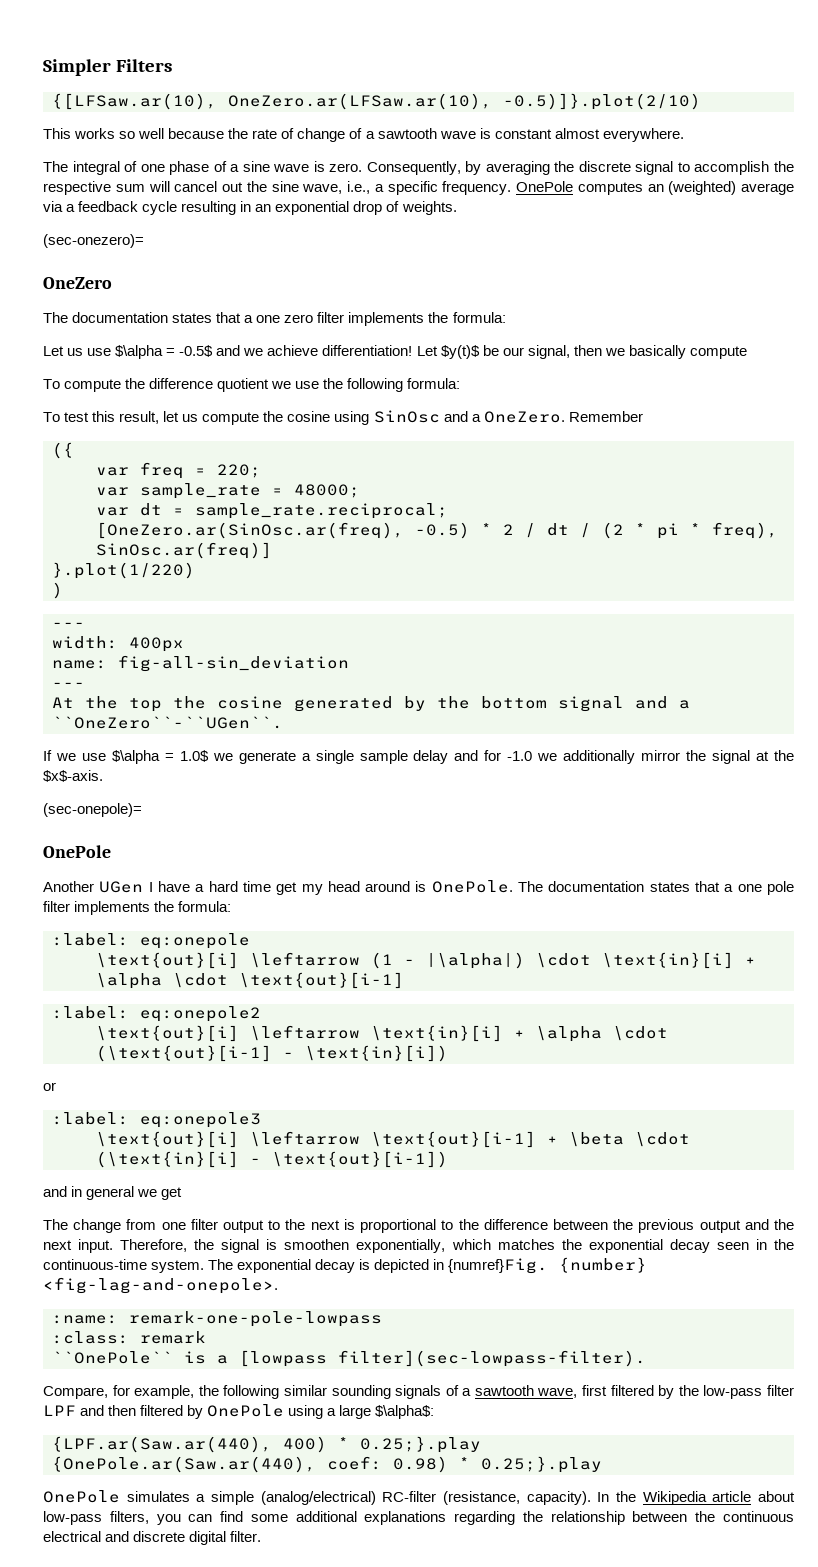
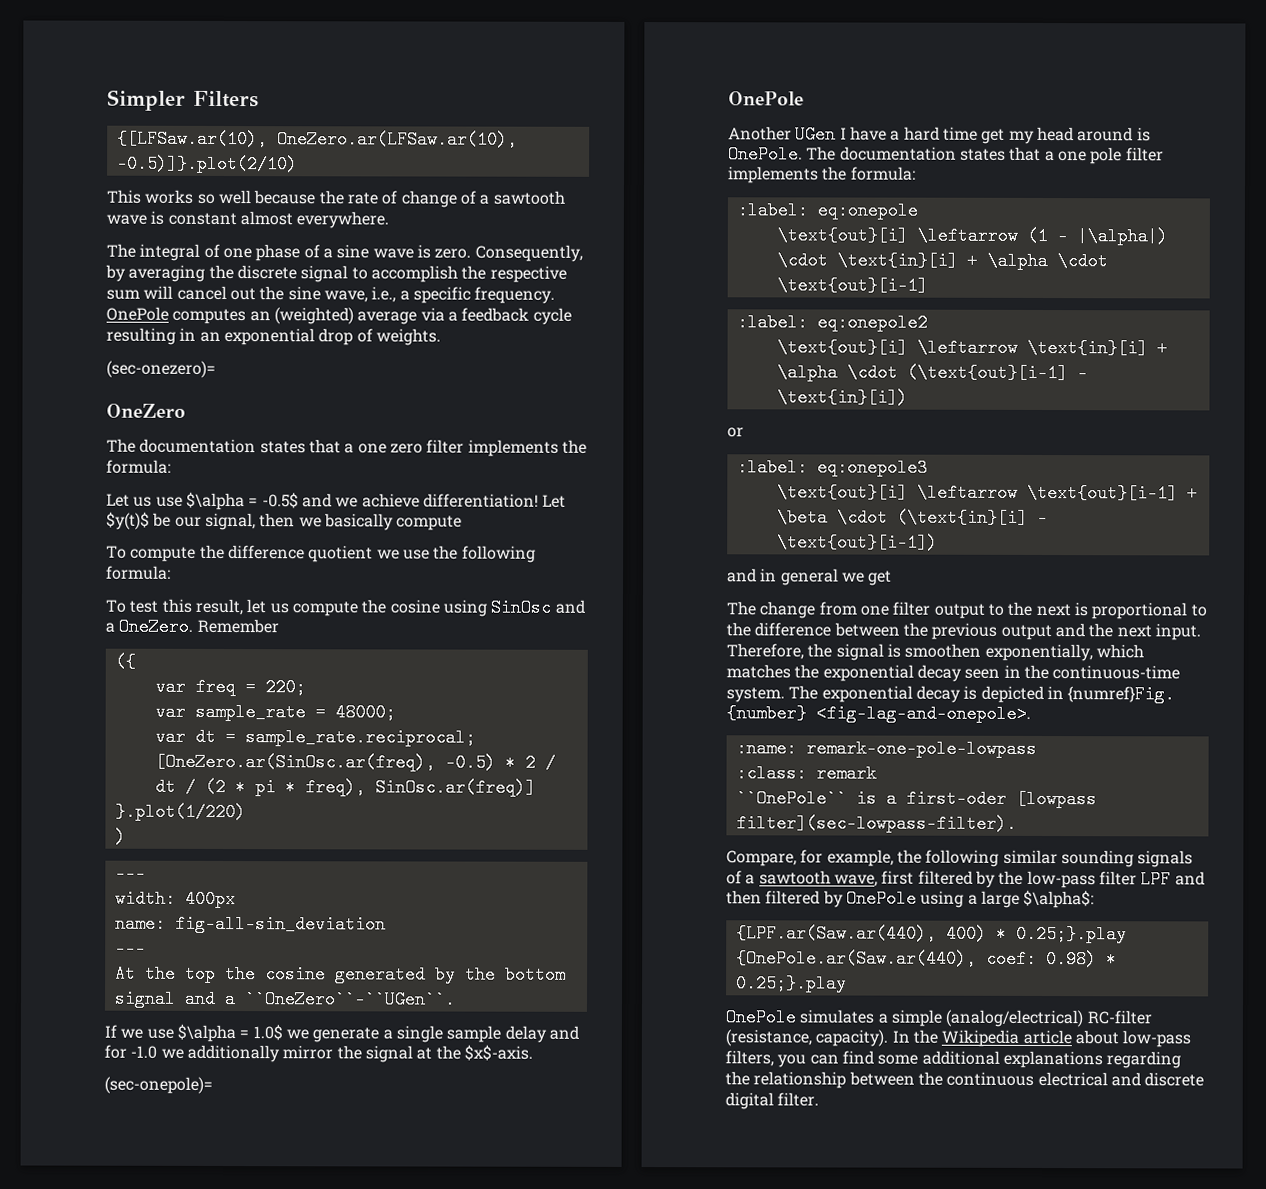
(228, 1359) none -> [905,789,1007,808] first-oder

